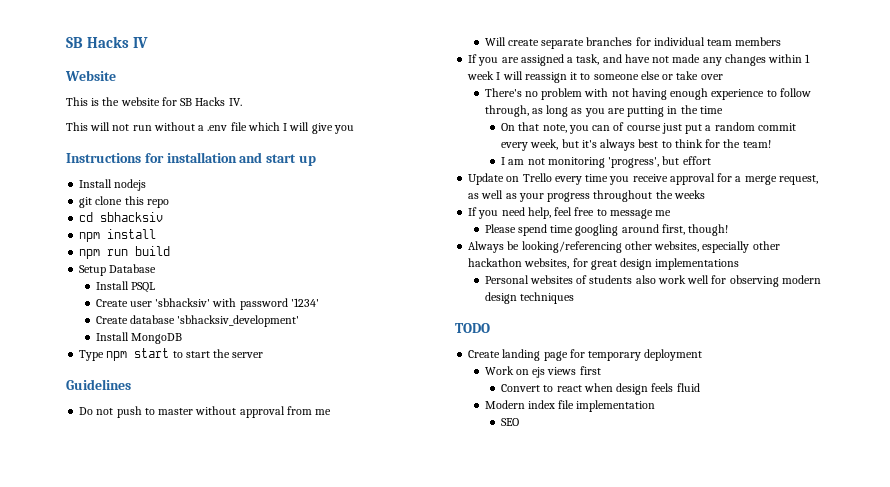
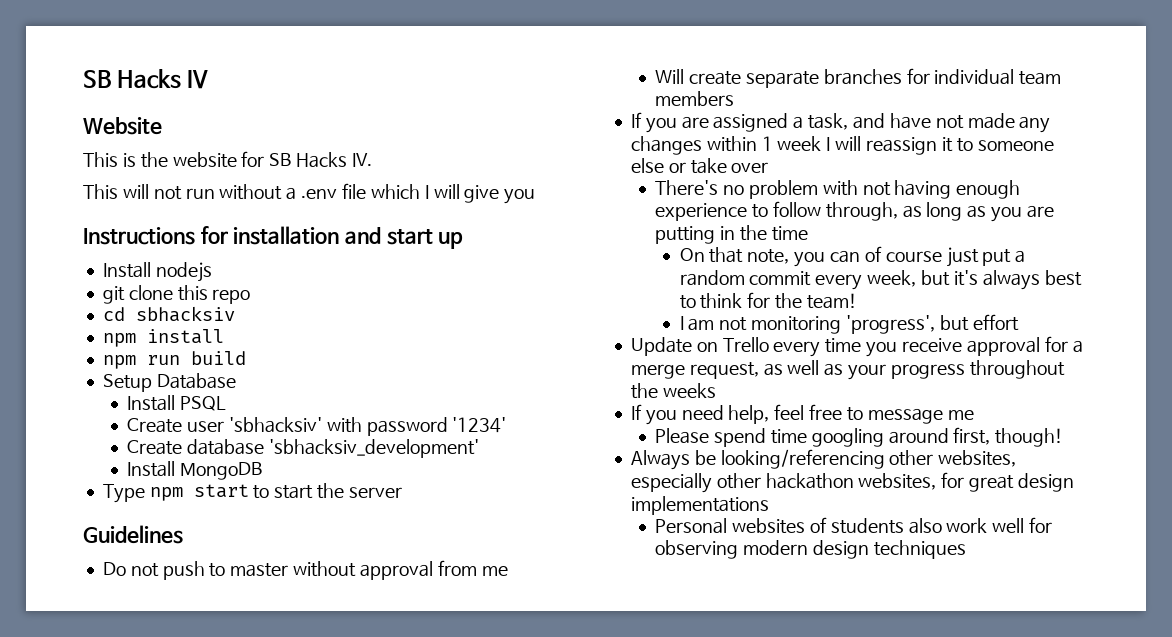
[455,323,490,333] [468,349,703,361] [484,366,601,378] [501,383,700,395] [484,400,656,412] [501,418,520,426] // TODO // Create landing page for temporary deployment // Work on ejs views first // Convert to react when design feels fluid // Modern index file implementation // SEO -> (966, 549) none

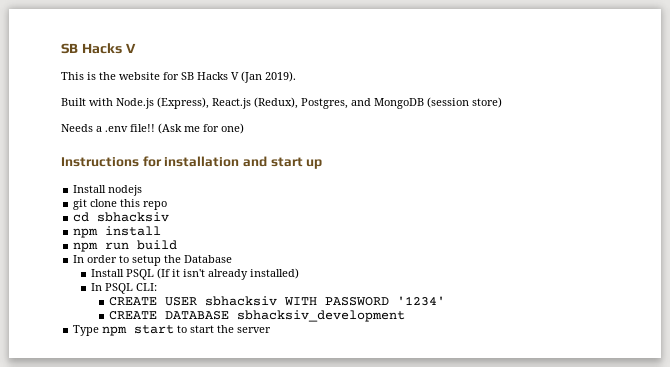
[83,69,209,89] [83,117,162,135] SB Hacks IV // Website -> [61,43,136,54] SB Hacks V
[352,153,373,167] [83,183,536,204] IV. // This will not run without a .env file which I will give you -> [231,71,296,83] [61,97,502,109] [61,123,244,134] V (Jan 2019). // Built with Node.js (Express), React.js (Redux), Postgres, and MongoDB (session store) // Needs a .env file!! (Ask me for one)
[102,373,236,392] [127,395,227,411] [127,417,507,436] [127,439,479,458] [127,461,263,480] Setup Database // Install PSQL // Create user 'sbhacksiv' with password '1234' // Create database 'sbhacksiv_development' // Install MongoDB -> [73,255,233,266] [90,268,299,280] [90,283,157,294] [108,296,445,306] [108,310,405,322] In order to setup the Database // Install PSQL (If it isn't already installed) // In PSQL CLI: // CREATE USER sbhacksiv WITH PASSWORD '1234' // CREATE DATABASE sbhacksiv_development
[83,525,183,544] [102,560,508,580] [655,68,1062,88] [655,91,735,106] [630,112,1051,133] [630,136,1054,155] [630,158,769,174] [655,180,1021,199] [655,201,1055,222] [655,225,808,244] [679,246,1026,267] [679,270,1082,290] [679,292,857,309] [679,314,1019,334] [630,336,1083,357] [630,360,1065,380] [630,383,716,399] [630,404,974,425] [655,427,1064,447] [630,449,1017,470] [630,472,1074,493] [630,496,769,515] [655,517,1053,534] [655,540,966,559] // Guidelines // Do not push to master without approval from me // Will create separate branches for individual team members // If you are assigned a task, and have not made any changes within 1 week I will reassign it to someone else or take over // There's no problem with not having enough experience to follow through, as long as you are putting in the time // On that note, you can of course just put a random commit every week, but it's always best to think for the team! // I am not monitoring 'progress', but effort // Update on Trello every time you receive approval for a merge request, as well as your progress throughout the weeks // If you need help, feel free to message me // Please spend time googling around first, though! // Always be looking/referencing other websites, especially other hackathon websites, for great design implementations // Personal websites of students also work well for observing modern design techniques -> (272, 330) none

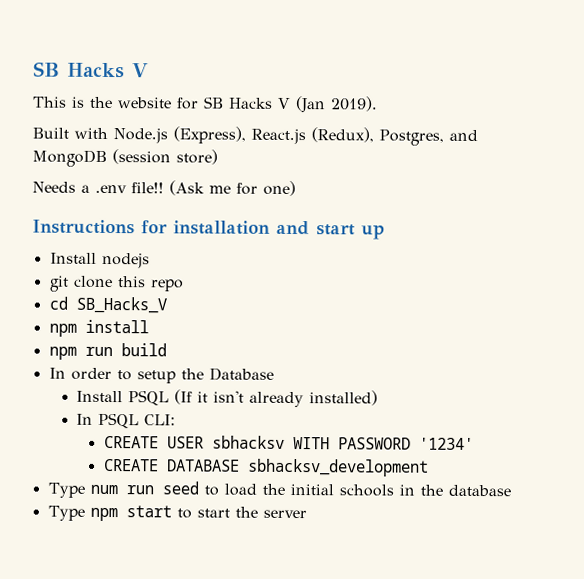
[97,212,170,222] sbhacksiv -> [75,296,167,314] SB_Hacks_V
[204,296,277,306] sbhacksiv -> [211,435,285,449] sbhacksv
[236,310,405,322] sbhacksiv_development -> [246,458,429,477] [47,481,511,498] sbhacksv_development // Type num run seed to load the initial schools in the database

